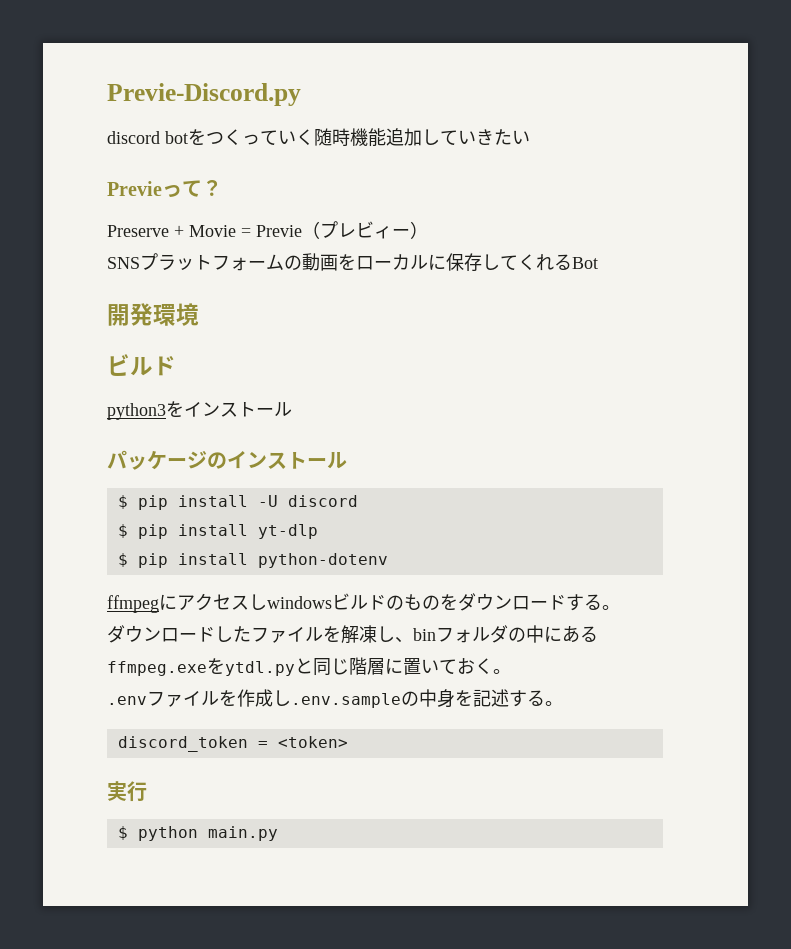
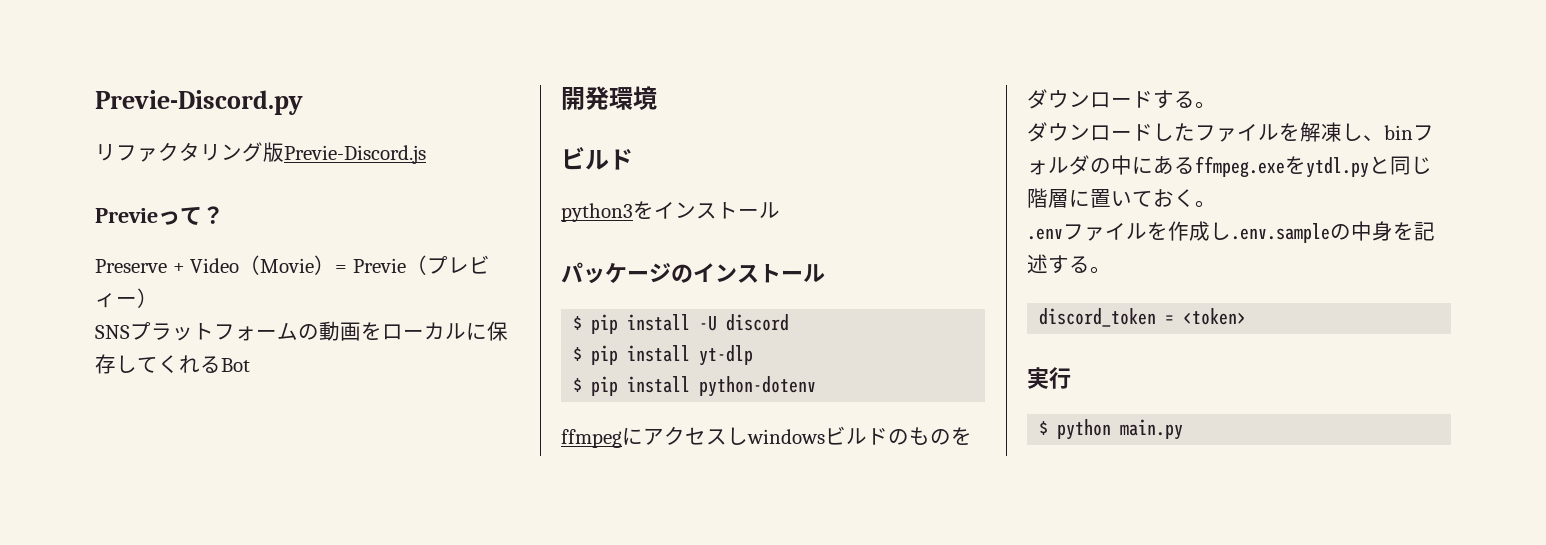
[107,128,530,147] discord botをつくっていく随時機能追加していきたい -> [95,142,426,164] リファクタリング版Previe-Discord.js
[189,225,236,237] Movie -> [190,255,336,275] Video（Movie）

